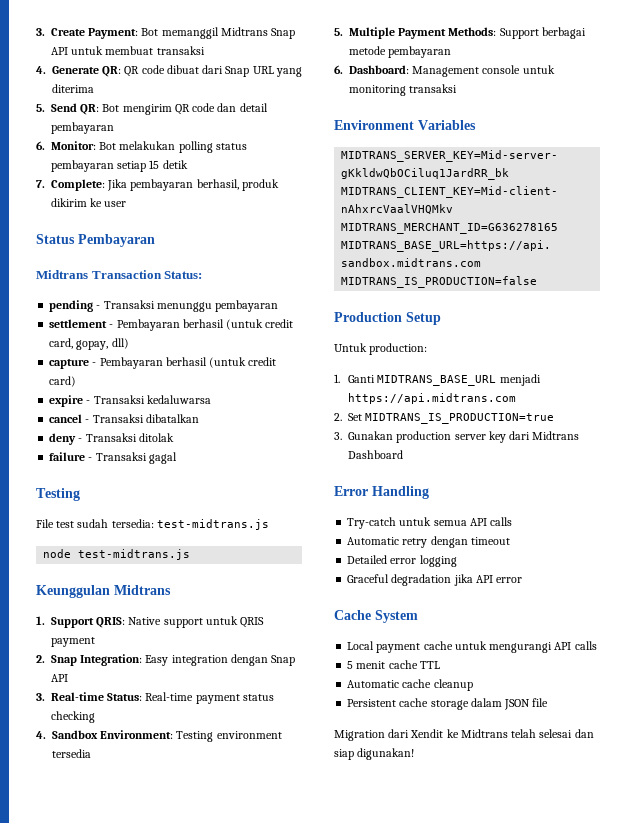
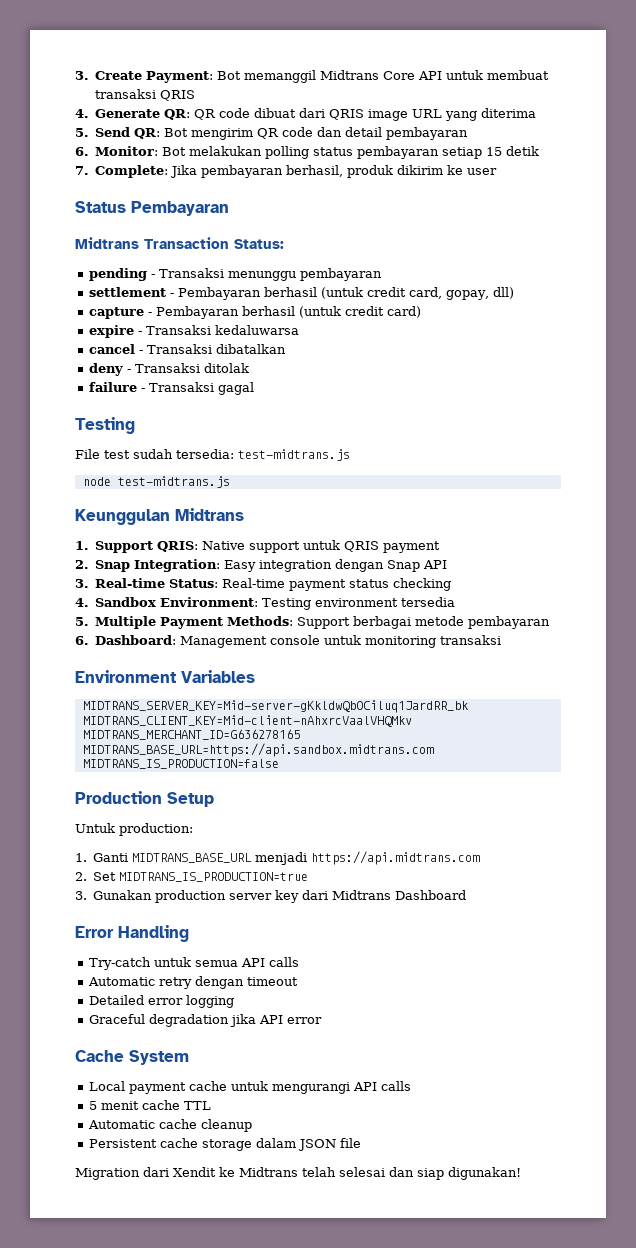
[271,28,296,39] Snap -> [383,71,416,80] Core
(205, 50) none -> [160,90,196,101] QRIS
[225,66,250,77] Snap -> [329,109,409,121] QRIS image

